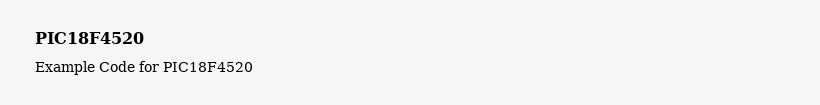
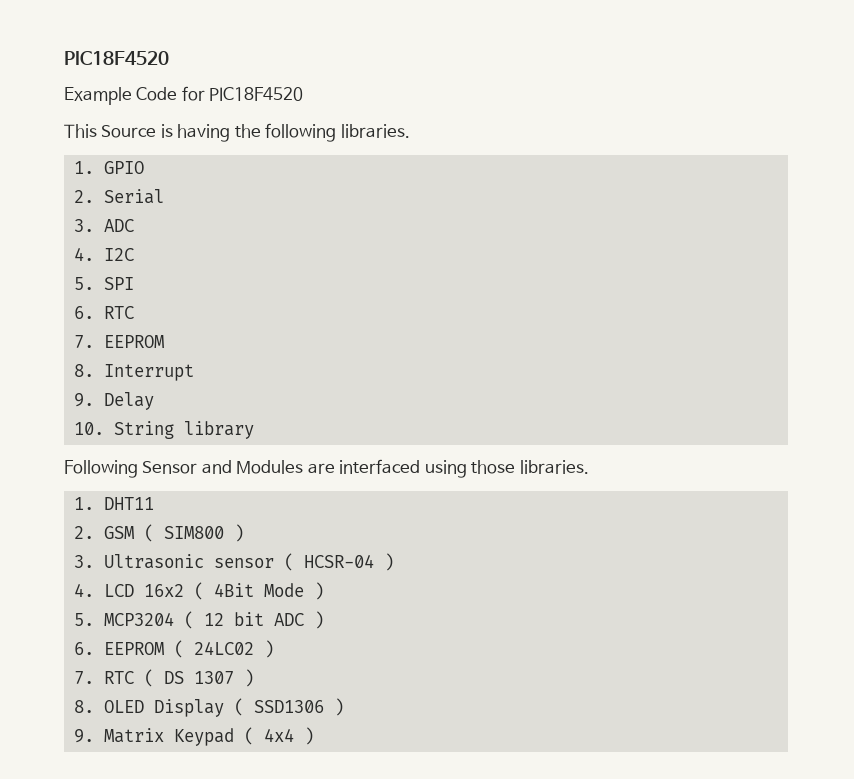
(253, 67) none -> [64,123,410,142] [73,161,144,174] [73,189,164,204] [73,219,134,232] [73,247,134,261] [73,277,134,290] [73,306,134,319] [73,335,164,348] [73,364,194,381] [73,392,154,410] [73,421,254,439] [64,459,589,478] [73,497,154,510] [73,524,244,542] [73,553,394,571] [73,582,324,600] [73,611,324,629] [73,640,274,658] [73,669,254,687] [73,698,344,717] [73,727,314,746] // This Source is having the following libraries. // 1. GPIO // 2. Serial // 3. ADC // 4. I2C // 5. SPI // 6. RTC // 7. EEPROM // 8. Interrupt // 9. Delay // 10. String library // Following Sensor and Modules are interfaced using those libraries. // 1. DHT11 // 2. GSM ( SIM800 ) // 3. Ultrasonic sensor ( HCSR-04 ) // 4. LCD 16x2 ( 4Bit Mode ) // 5. MCP3204 ( 12 bit ADC ) // 6. EEPROM ( 24LC02 ) // 7. RTC ( DS 1307 ) // 8. OLED Display ( SSD1306 ) // 9. Matrix Keypad ( 4x4 )

